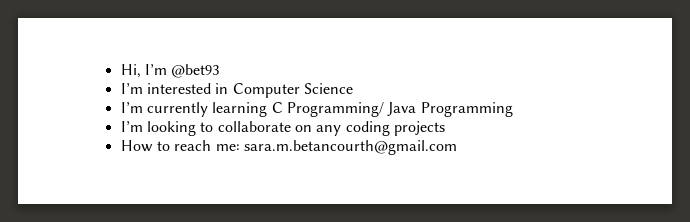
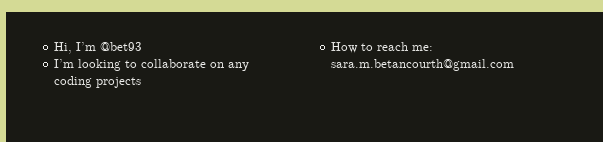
[120,83,353,98] [120,102,513,117] // I’m interested in Computer Science // I’m currently learning C Programming/ Java Programming -> (143, 46) none

